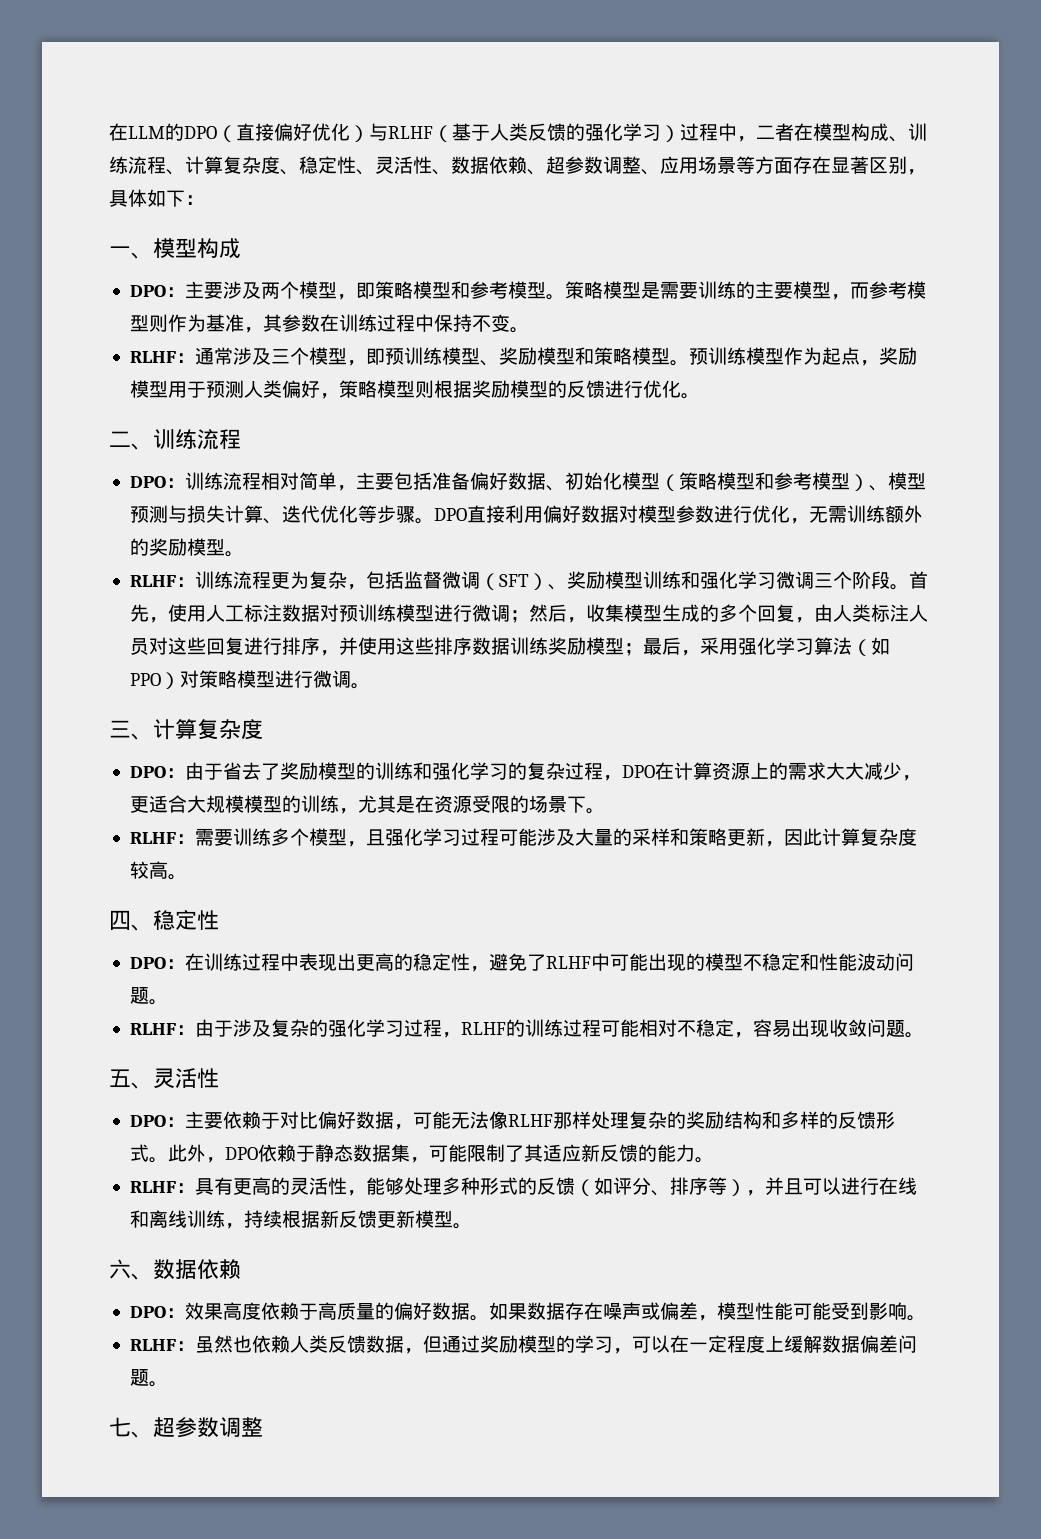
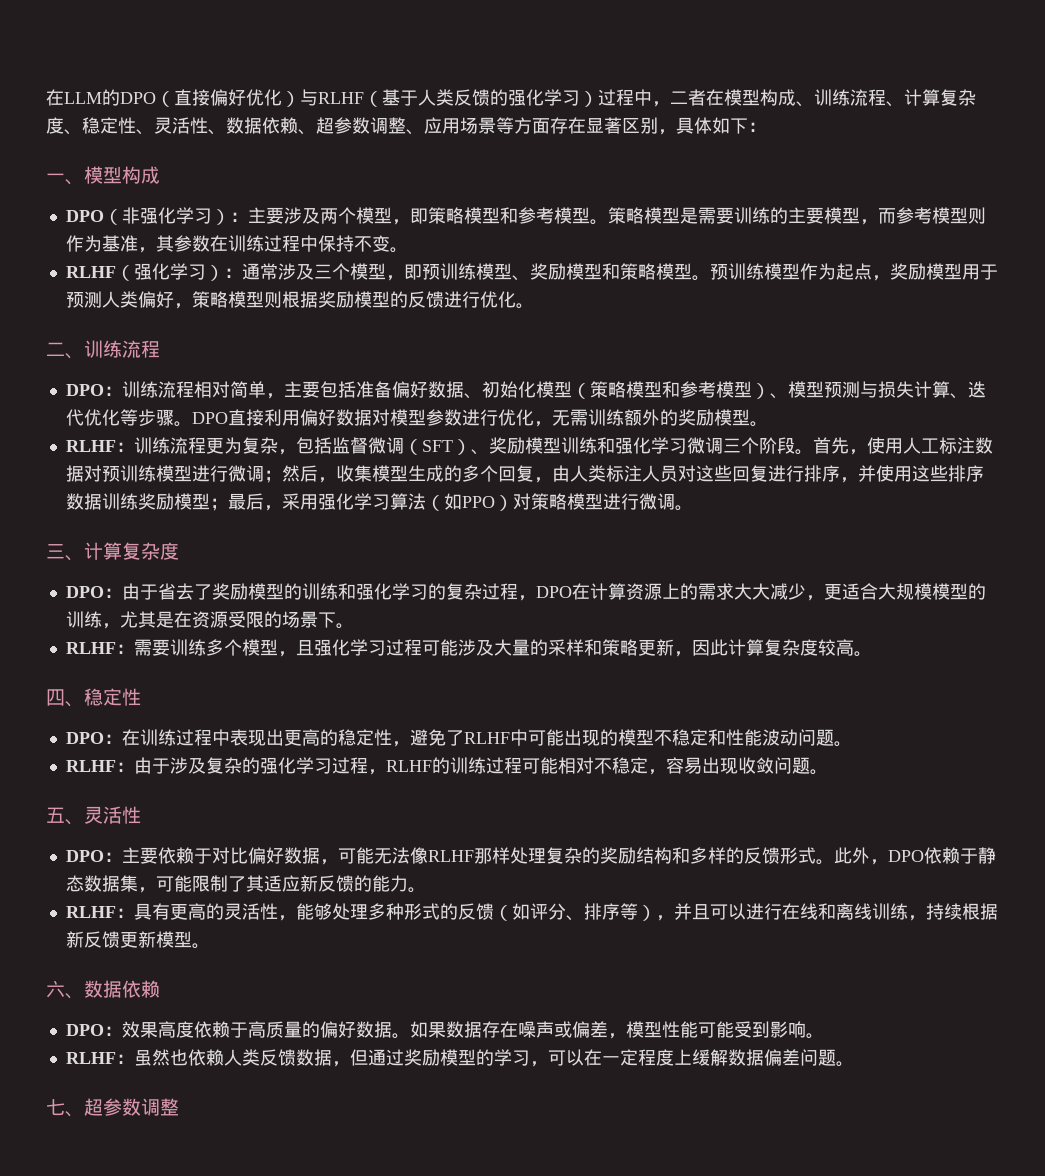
(166, 291) none -> [103,207,230,225] （非强化学习）
(176, 357) none -> [115,263,224,281] （强化学习）

